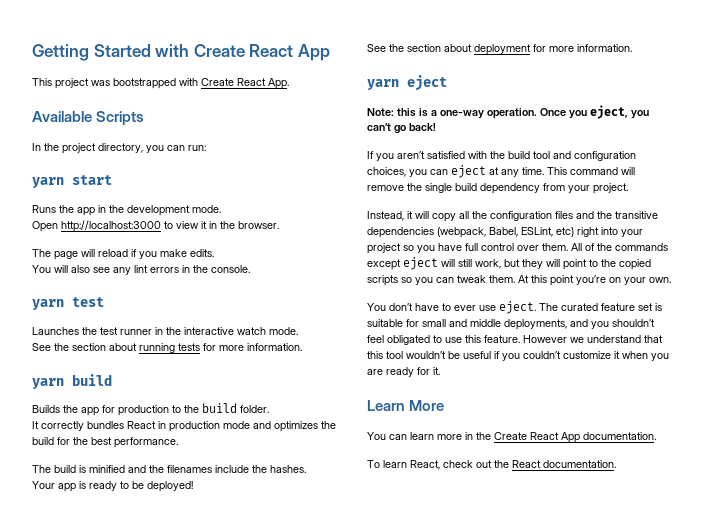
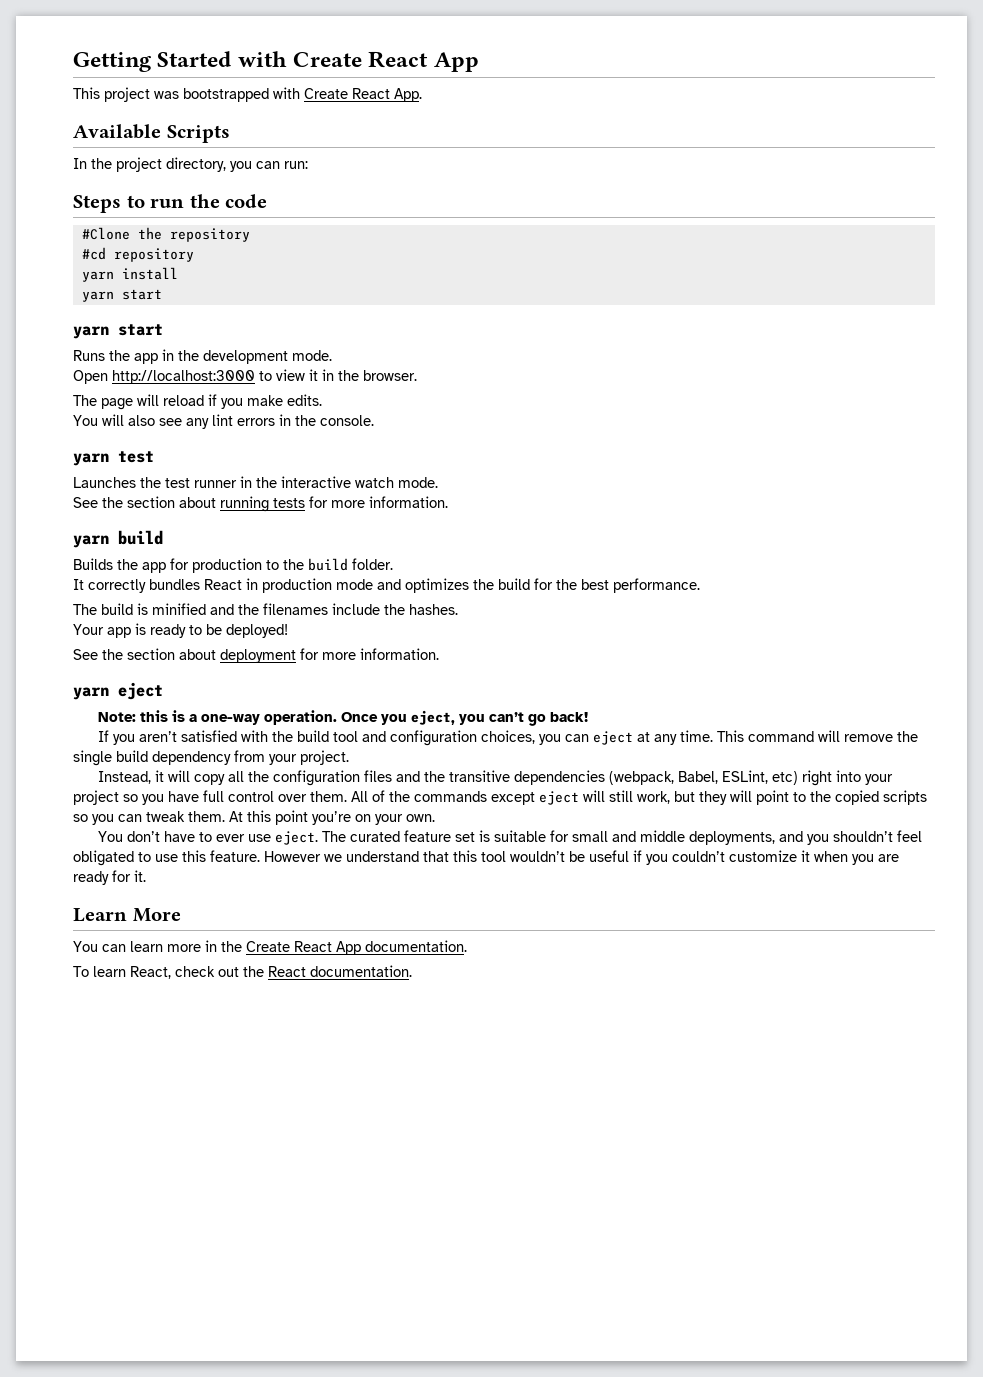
(206, 148) none -> [73,194,268,213] [81,227,250,242] [81,247,194,262] [81,267,178,282] [81,289,162,302] // Steps to run the code // #Clone the repository // #cd repository // yarn install // yarn start

